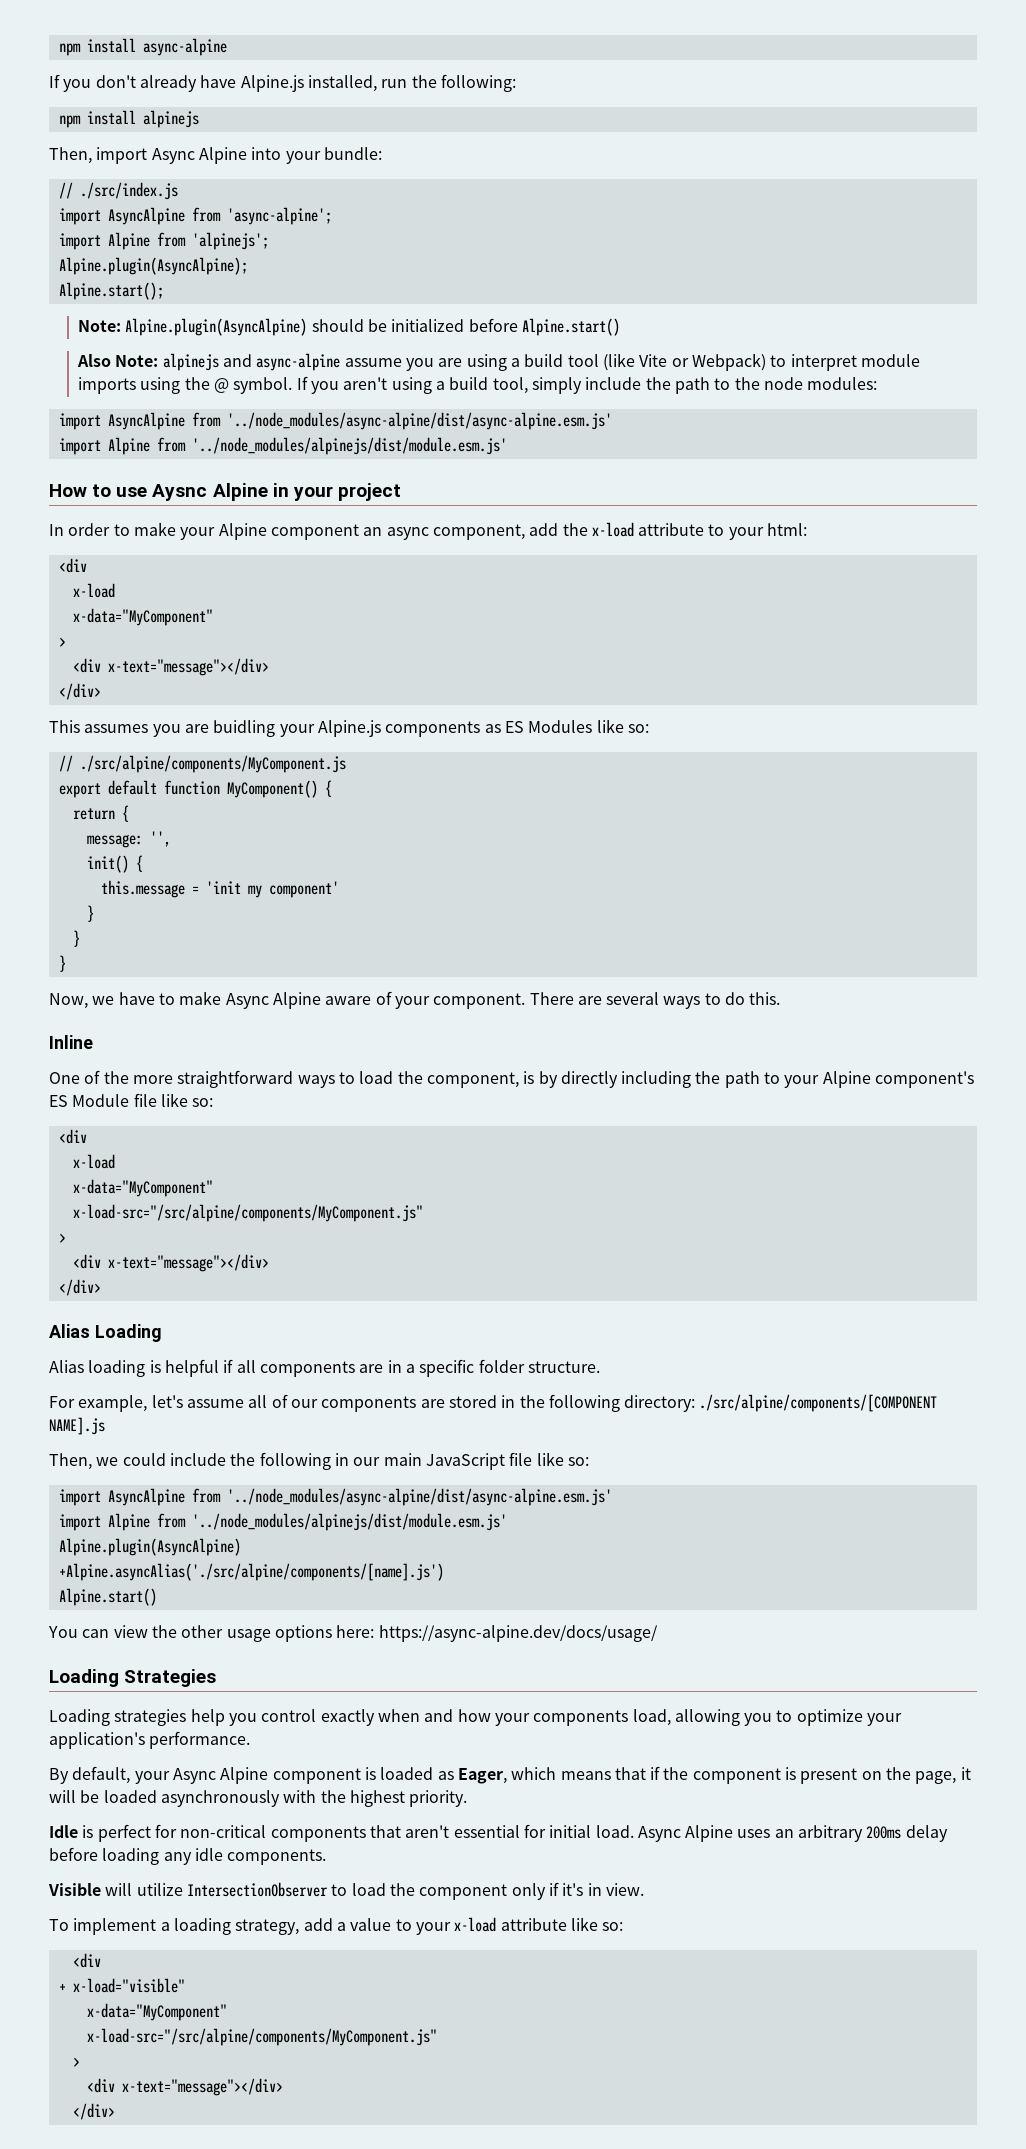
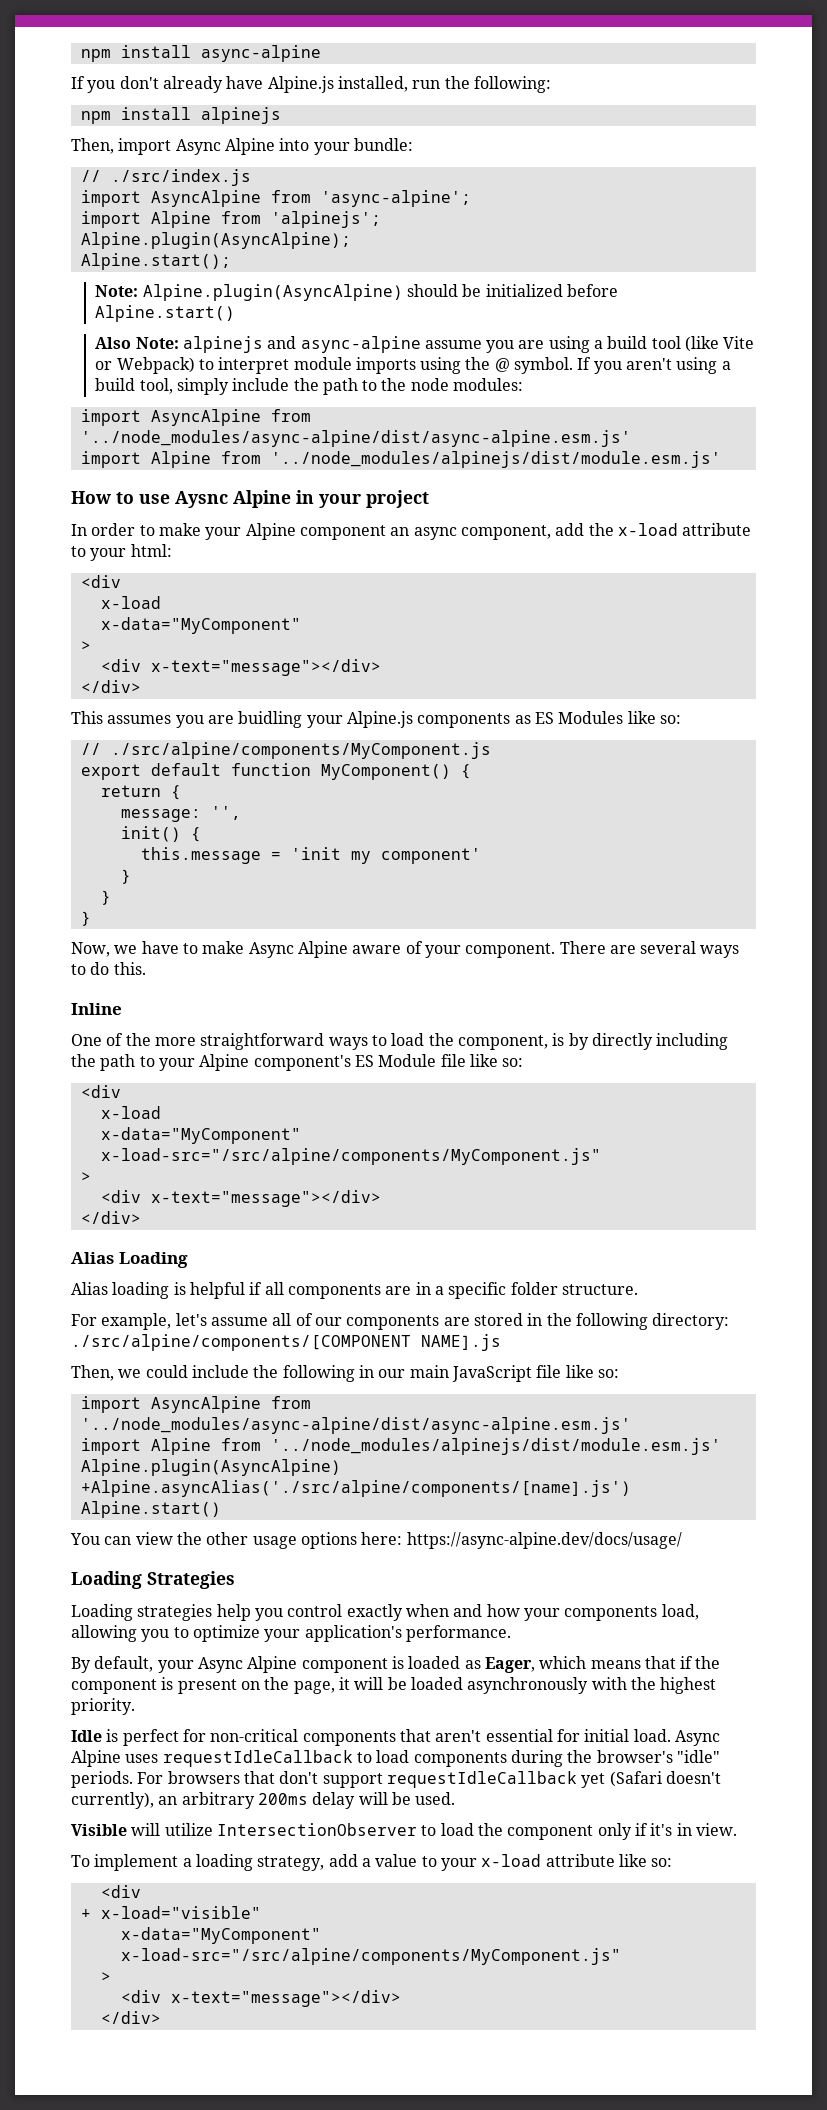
[774,1825,948,1842] [49,1847,327,1865] an arbitrary 200ms delay before loading any idle components. -> [162,1750,720,1767] [71,1771,721,1788] [71,1792,456,1809] requestIdleCallback to load components during the browser's "idle" periods. For browsers that don't support requestIdleCallback yet (Safari doesn't currently), an arbitrary 200ms delay will be used.

